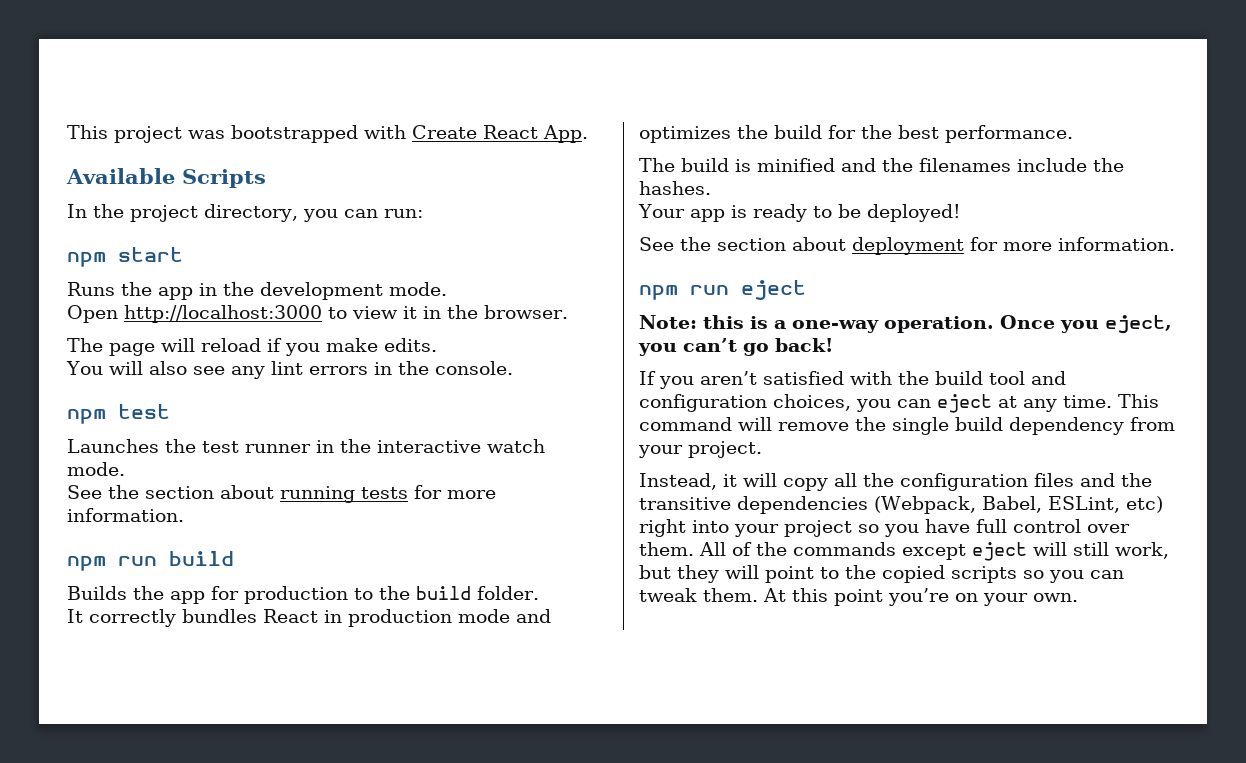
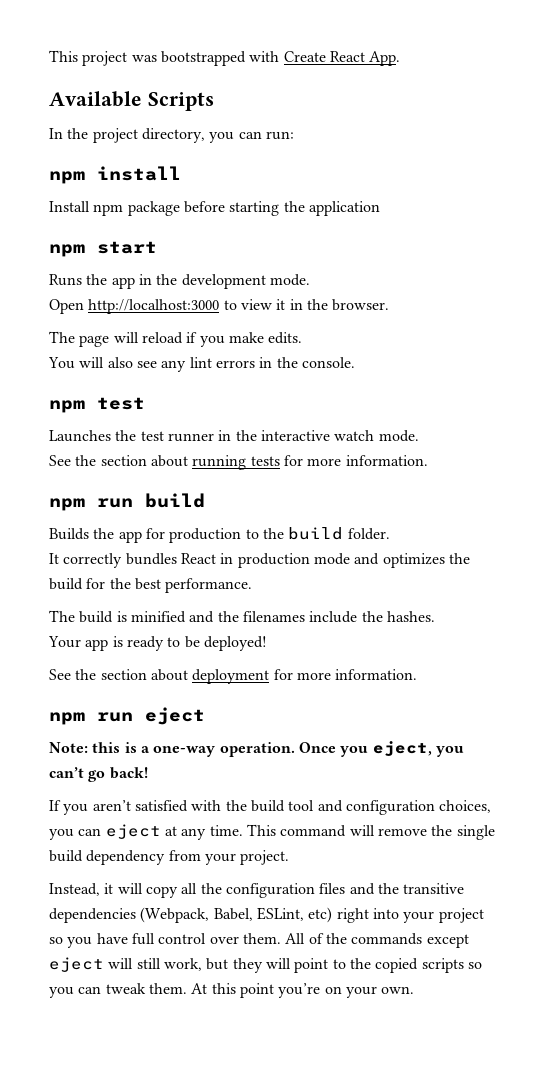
(423, 213) none -> [49,166,181,184] [49,201,380,216] // npm install // Install npm package before starting the application

